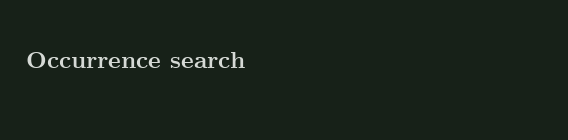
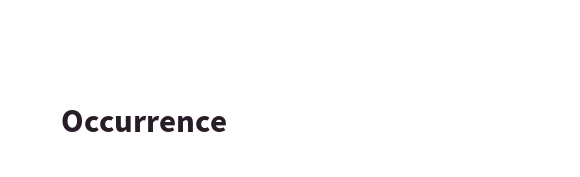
[170,52,245,68] search -> (227, 121) none

